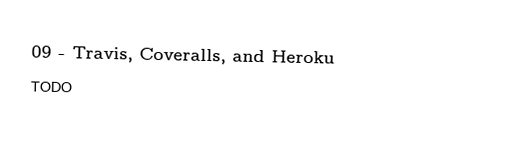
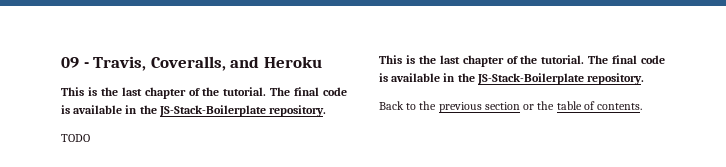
[30,81,72,93] TODO -> [61,87,347,99] [61,105,327,117] [61,134,90,142] [379,55,665,67] [379,73,645,85] [379,101,643,113] This is the last chapter of the tutorial. The final code is available in the JS-Stack-Boilerplate repository. // TODO // This is the last chapter of the tutorial. The final code is available in the JS-Stack-Boilerplate repository. // Back to the previous section or the table of contents.

